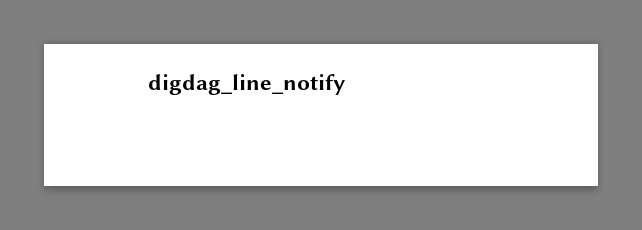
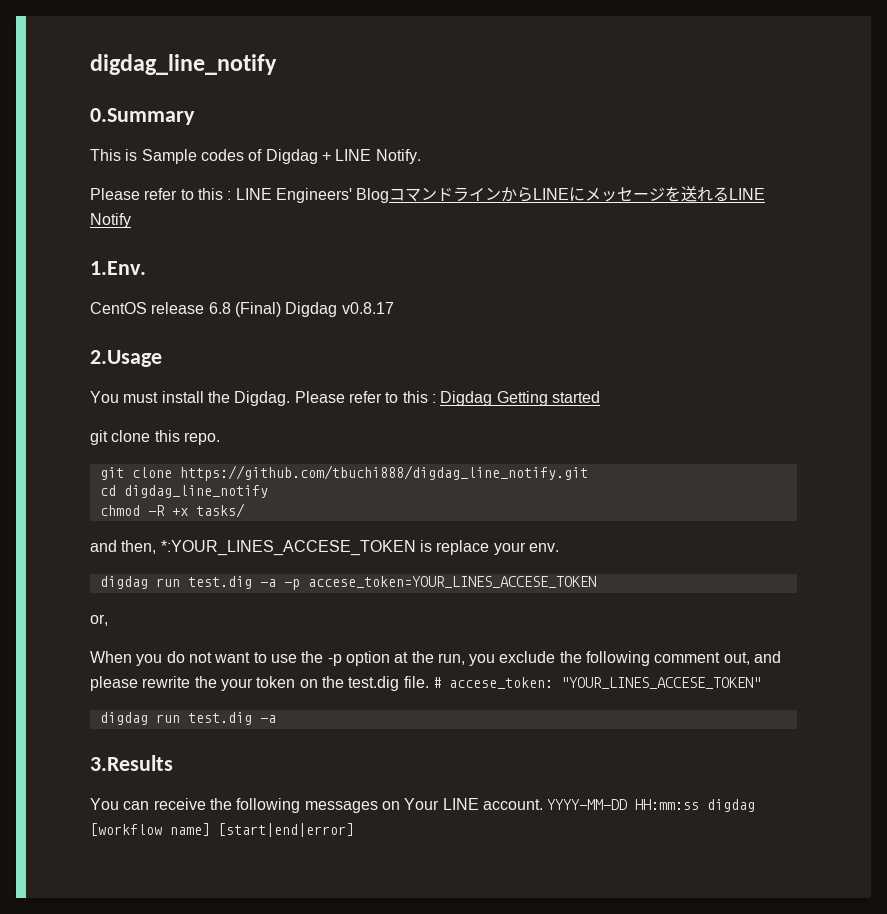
[148,74,345,95] digdag_line_notify -> [90,54,277,75] [90,108,195,125] [90,149,421,164] [90,186,766,203] [90,213,131,228] [90,261,146,275] [90,302,394,317] [90,350,162,367] [90,391,600,406] [90,430,220,445] [99,465,588,481] [99,485,268,498] [99,503,245,518] [90,540,559,556] [99,576,596,590] [90,614,108,626] [90,651,782,666] [90,676,761,691] [99,712,276,725] [90,755,173,771] [90,798,756,813] [90,823,354,837] digdag_line_notify // 0.Summary // This is Sample codes of Digdag + LINE Notify. // Please refer to this : LINE Engineers' BlogコマンドラインからLINEにメッセージを送れるLINE Notify // 1.Env. // CentOS release 6.8 (Final) Digdag v0.8.17 // 2.Usage // You must install the Digdag. Please refer to this : Digdag Getting started // git clone this repo. // git clone https://github.com/tbuchi888/digdag_line_notify.git // cd digdag_line_notify // chmod -R +x tasks/ // and then, *:YOUR_LINES_ACCESE_TOKEN is replace your env. // digdag run test.dig -a -p accese_token=YOUR_LINES_ACCESE_TOKEN // or, // When you do not want to use the -p option at the run, you exclude the following comment out, and please rewrite the your token on the test.dig file. # accese_token: "YOUR_LINES_ACCESE_TOKEN" // digdag run test.dig -a // 3.Results // You can receive the following messages on Your LINE account. YYYY-MM-DD HH:mm:ss digdag [workflow name] [start|end|error]

